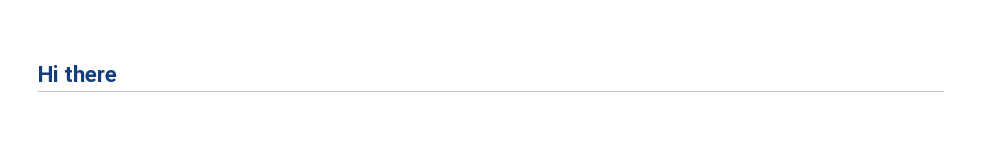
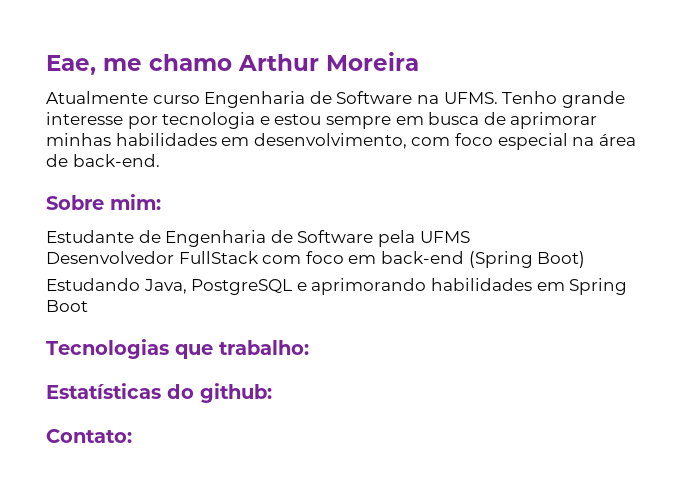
[38,65,118,82] Hi there -> [46,52,419,75] [46,91,625,108] [46,112,598,129] [46,133,636,150] [46,154,160,167] [46,194,161,210] [46,230,470,247] [46,251,586,268] [46,278,628,295] [46,300,88,312] [46,339,309,359] [46,383,272,403] [46,429,132,443] Eae, me chamo Arthur Moreira // Atualmente curso Engenharia de Software na UFMS. Tenho grande interesse por tecnologia e estou sempre em busca de aprimorar minhas habilidades em desenvolvimento, com foco especial na área de back-end. // Sobre mim: // Estudante de Engenharia de Software pela UFMS // Desenvolvedor FullStack com foco em back-end (Spring Boot) // Estudando Java, PostgreSQL e aprimorando habilidades em Spring Boot // Tecnologias que trabalho: // Estatísticas do github: // Contato:

